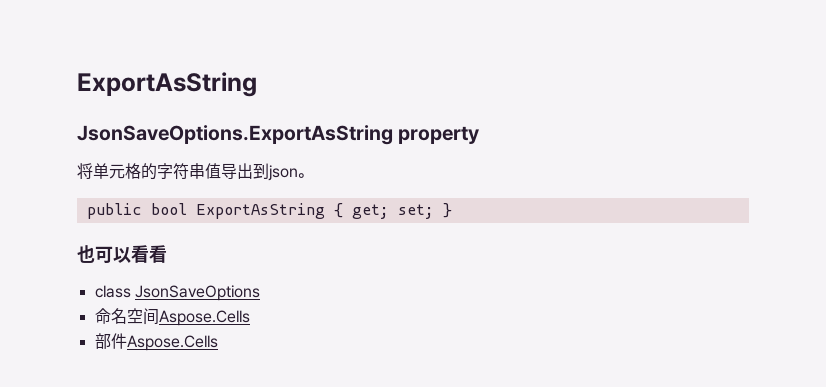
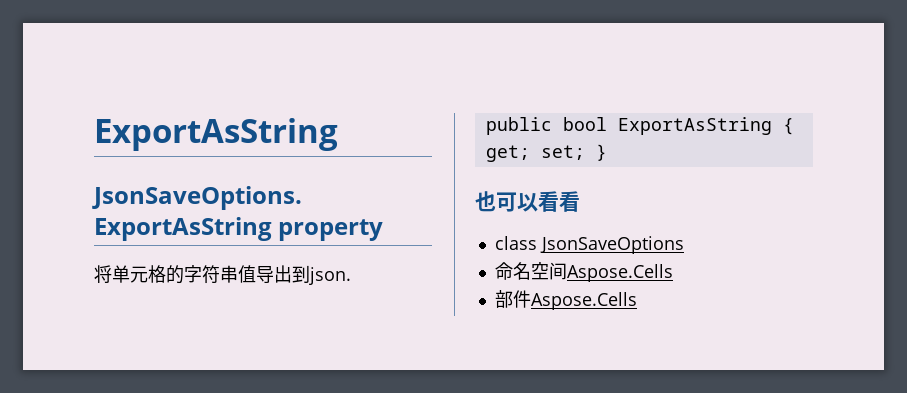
[268,165,313,181] json。 -> [309,267,351,285] json.

